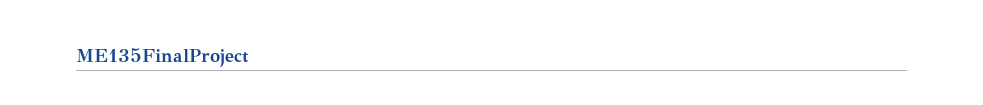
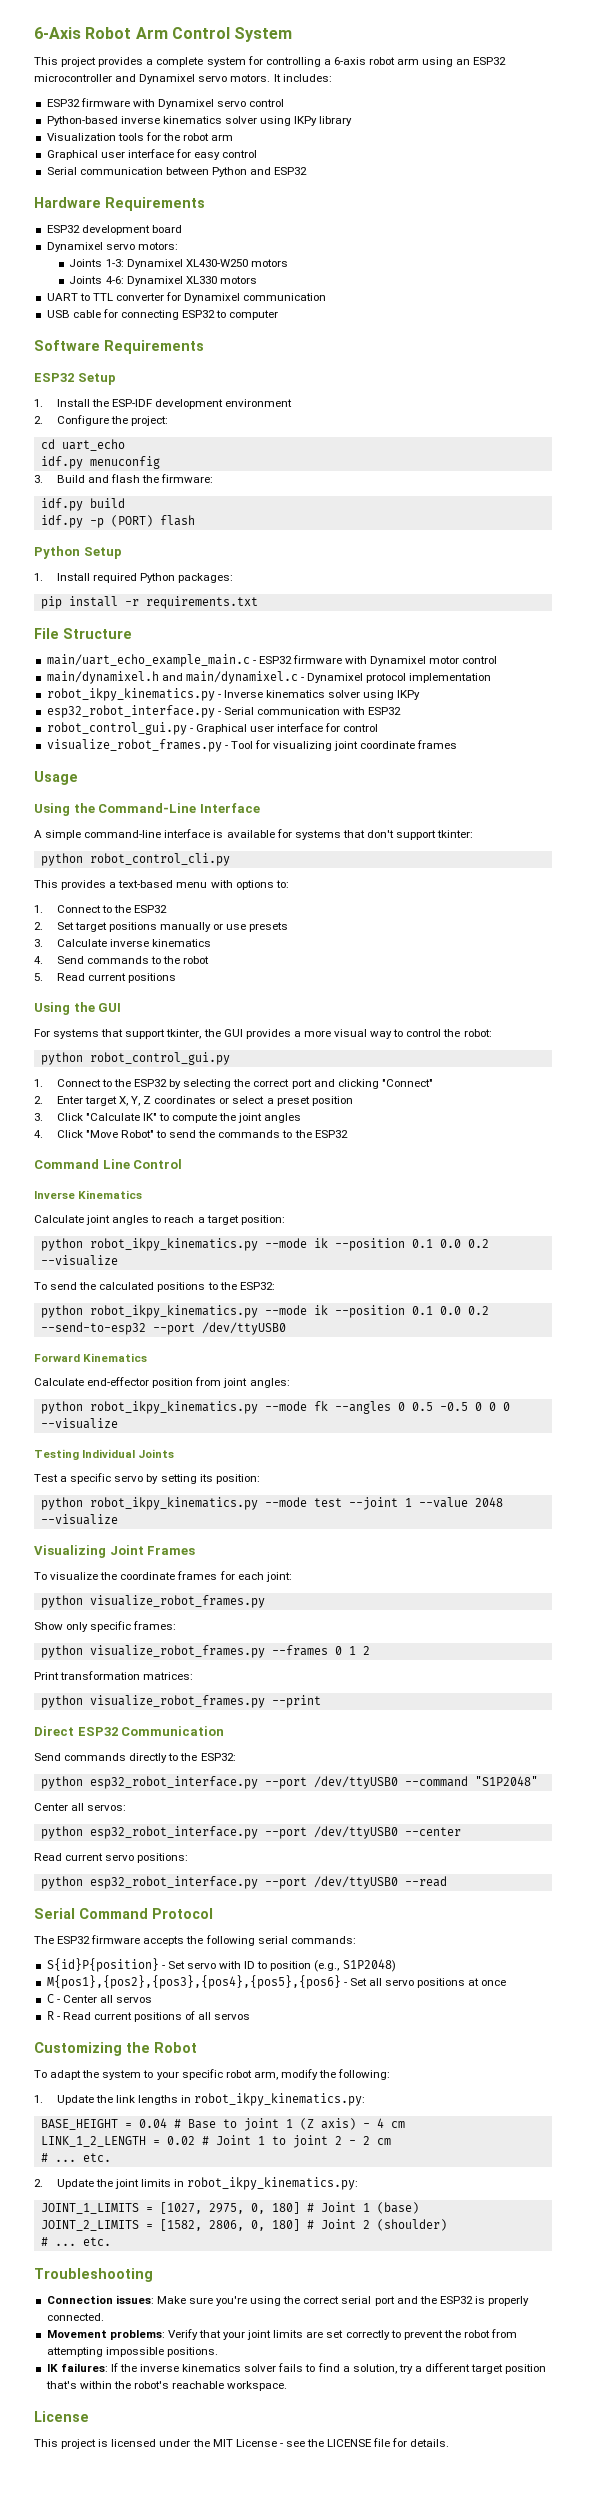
[76,48,249,67] ME135FinalProject -> [34,27,293,42] [34,56,507,67] [34,74,332,84] [46,98,285,109] [46,116,353,126] [46,132,234,141] [46,149,258,160] [46,167,308,177] [34,197,205,211] [46,225,182,235] [46,242,178,252] [69,259,288,269] [69,276,257,286] [46,292,327,303] [46,309,279,320] [34,340,204,354] [34,373,116,385] [34,399,293,409] [34,415,168,426] [40,439,125,451] [40,456,160,469] [34,474,214,483] [40,498,125,511] [40,515,195,528] [34,546,122,559] [34,573,234,583] [40,596,258,609] [34,628,132,639] [46,654,498,667] [46,671,492,684] [46,688,421,701] [46,705,402,718] [46,722,379,735] [46,739,458,752] [34,771,78,785] [34,803,260,816] [34,829,474,840] [40,853,230,866] [34,880,289,890] [34,905,168,913] [34,922,289,932] [34,939,211,947] [34,956,210,964] [34,973,176,983] [34,1002,122,1015] [34,1029,492,1039] [40,1052,230,1065] [34,1079,433,1089] [34,1096,353,1106] [34,1113,302,1123] [34,1130,348,1138] [34,1159,183,1169] [34,1190,143,1199] [34,1215,285,1225] [40,1238,489,1251] [40,1255,118,1266] [34,1282,275,1292] [40,1305,489,1318] [40,1322,286,1335] [34,1353,148,1362] [34,1377,290,1388] [40,1401,510,1414] [40,1418,118,1429] [34,1449,175,1460] [34,1473,260,1484] [40,1497,503,1510] [40,1514,118,1525] [34,1545,196,1558] [34,1571,292,1582] [40,1595,265,1608] [34,1621,177,1632] [40,1645,370,1658] [34,1671,194,1680] [40,1695,321,1708] [34,1726,225,1736] [34,1753,236,1763] [40,1776,538,1789] [34,1803,127,1811] [40,1826,461,1839] [34,1853,189,1863] [40,1876,447,1889] [34,1908,213,1919] [34,1935,356,1946] [46,1958,396,1972] [46,1975,507,1989] [46,1994,153,2003] [46,2011,251,2022] [34,2042,197,2056] [34,2069,391,2080] [34,2093,366,2106] [40,2118,405,2131] [40,2135,391,2148] [40,2153,111,2162] [34,2177,359,2190] [40,2202,419,2214] [40,2219,447,2231] [40,2237,111,2246] [34,2268,153,2282] [46,2295,530,2306] [46,2313,104,2321] [46,2329,518,2340] [46,2347,218,2357] [46,2363,547,2374] [45,2381,288,2391] [34,2411,89,2422] [34,2438,450,2449] 6-Axis Robot Arm Control System // This project provides a complete system for controlling a 6-axis robot arm using an ESP32 microcontroller and Dynamixel servo motors. It includes: // ESP32 firmware with Dynamixel servo control // Python-based inverse kinematics solver using IKPy library // Visualization tools for the robot arm // Graphical user interface for easy control // Serial communication between Python and ESP32 // Hardware Requirements // ESP32 development board // Dynamixel servo motors: // Joints 1-3: Dynamixel XL430-W250 motors // Joints 4-6: Dynamixel XL330 motors // UART to TTL converter for Dynamixel communication // USB cable for connecting ESP32 to computer // Software Requirements // ESP32 Setup // 1. Install the ESP-IDF development environment // 2. Configure the project: // cd uart_echo // idf.py menuconfig // 3. Build and flash the firmware: // idf.py build // idf.py -p (PORT) flash // Python Setup // 1. Install required Python packages: // pip install -r requirements.txt // File Structure // main/uart_echo_example_main.c - ESP32 firmware with Dynamixel motor control // main/dynamixel.h and main/dynamixel.c - Dynamixel protocol implementation // robot_ikpy_kinematics.py - Inverse kinematics solver using IKPy // esp32_robot_interface.py - Serial communication with ESP32 // robot_control_gui.py - Graphical user interface for control // visualize_robot_frames.py - Tool for visualizing joint coordinate frames // Usage // Using the Command-Line Interface // A simple command-line interface is available for systems that don't support tkinter: // python robot_control_cli.py // This provides a text-based menu with options to: // 1. Connect to the ESP32 // 2. Set target positions manually or use presets // 3. Calculate inverse kinematics // 4. Send commands to the robot // 5. Read current positions // Using the GUI // For systems that support tkinter, the GUI provides a more visual way to control the robot: // python robot_control_gui.py // 1. Connect to the ESP32 by selecting the correct port and clicking "Connect" // 2. Enter target X, Y, Z coordinates or select a preset position // 3. Click "Calculate IK" to compute the joint angles // 4. Click "Move Robot" to send the commands to the ESP32 // Command Line Control // Inverse Kinematics // Calculate joint angles to reach a target position: // python robot_ikpy_kinematics.py --mode ik --position 0.1 0.0 0.2 --visualize // To send the calculated positions to the ESP32: // python robot_ikpy_kinematics.py --mode ik --position 0.1 0.0 0.2 --send-to-esp32 --port /dev/ttyUSB0 // Forward Kinematics // Calculate end-effector position from joint angles: // python robot_ikpy_kinematics.py --mode fk --angles 0 0.5 -0.5 0 0 0 --visualize // Testing Individual Joints // Test a specific servo by setting its position: // python robot_ikpy_kinematics.py --mode test --joint 1 --value 2048 --visualize // Visualizing Joint Frames // To visualize the coordinate frames for each joint: // python visualize_robot_frames.py // Show only specific frames: // python visualize_robot_frames.py --frames 0 1 2 // Print transformation matrices: // python visualize_robot_frames.py --print // Direct ESP32 Communication // Send commands directly to the ESP32: // python esp32_robot_interface.py --port /dev/ttyUSB0 --command "S1P2048" // Center all servos: // python esp32_robot_interface.py --port /dev/ttyUSB0 --center // Read current servo positions: // python esp32_robot_interface.py --port /dev/ttyUSB0 --read // Serial Command Protocol // The ESP32 firmware accepts the following serial commands: // S{id}P{position} - Set servo with ID to position (e.g., S1P2048) // M{pos1},{pos2},{pos3},{pos4},{pos5},{pos6} - Set all servo positions at once // C - Center all servos // R - Read current positions of all servos // Customizing the Robot // To adapt the system to your specific robot arm, modify the following: // 1. Update the link lengths in robot_ikpy_kinematics.py: // BASE_HEIGHT = 0.04 # Base to joint 1 (Z axis) - 4 cm // LINK_1_2_LENGTH = 0.02 # Joint 1 to joint 2 - 2 cm // # ... etc. // 2. Update the joint limits in robot_ikpy_kinematics.py: // JOINT_1_LIMITS = [1027, 2975, 0, 180] # Joint 1 (base) // JOINT_2_LIMITS = [1582, 2806, 0, 180] # Joint 2 (shoulder) // # ... etc. // Troubleshooting // Connection issues: Make sure you're using the correct serial port and the ESP32 is properly connected. // Movement problems: Verify that your joint limits are set correctly to prevent the robot from attempting impossible positions. // IK failures: If the inverse kinematics solver fails to find a solution, try a different target position that's within the robot's reachable workspace. // License // This project is licensed under the MIT License - see the LICENSE file for details.

